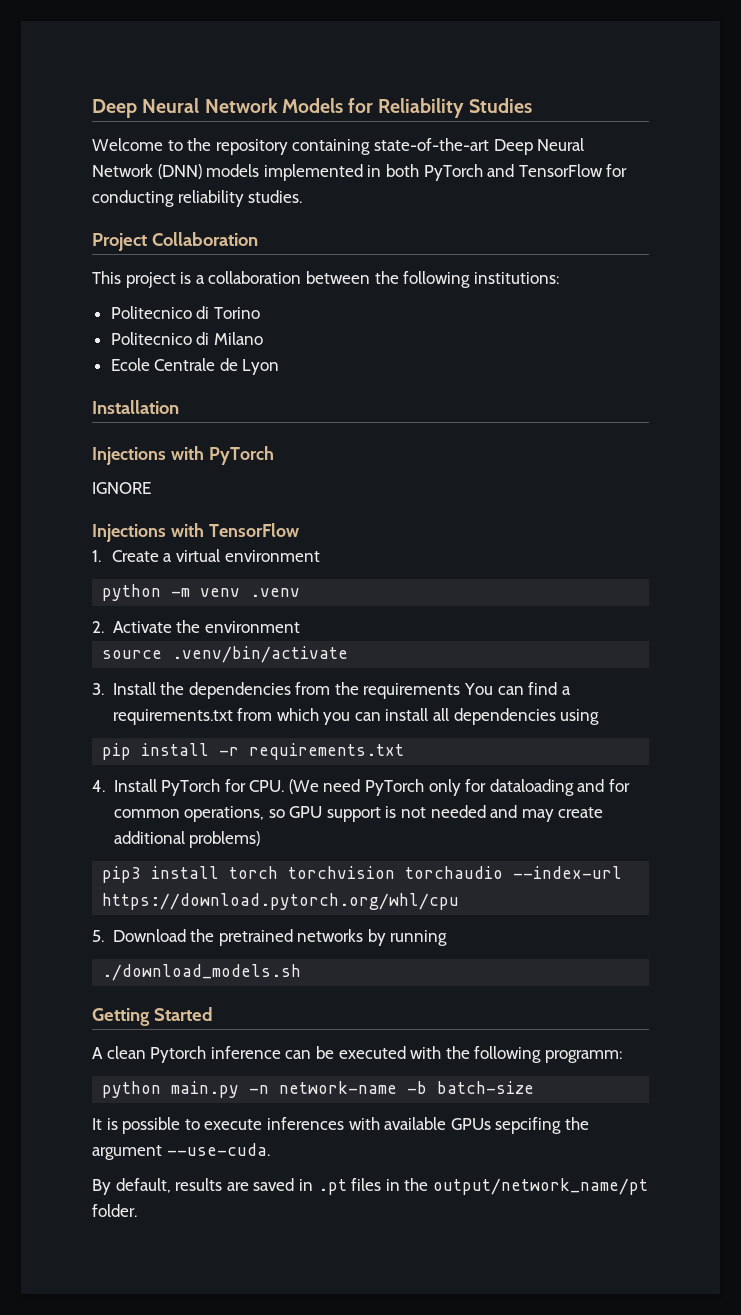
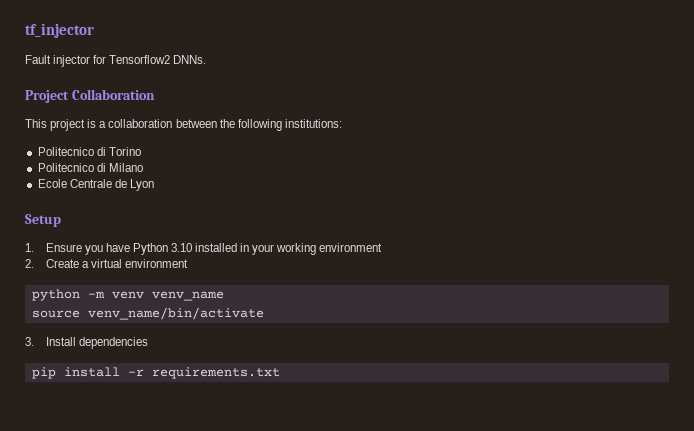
[92,98,532,118] [92,138,585,155] [92,164,628,181] [92,190,303,207] Deep Neural Network Models for Reliability Studies // Welcome to the repository containing state-of-the-art Deep Neural Network (DNN) models implemented in both PyTorch and TensorFlow for conducting reliability studies. -> [25,23,94,38] [25,55,207,67] tf_injector // Fault injector for Tensorflow2 DNNs.
[92,400,179,414] [92,446,274,465] [92,482,151,494] [92,523,299,542] [92,550,101,562] Installation // Injections with PyTorch // IGNORE // Injections with TensorFlow // 1. -> [25,214,61,227] [25,243,383,255] [25,259,34,268] Setup // 1. Ensure you have Python 3.10 installed in your working environment // 2.
[250,588,301,597] [92,620,300,633] .venv // 2. Activate the environment -> [151,291,224,301] venv_name
[172,646,349,663] .venv/bin/activate -> [87,307,264,320] venv_name/bin/activate
[160,682,571,699] [112,708,600,725] [102,743,405,760] [92,779,630,796] [113,805,604,822] [113,831,261,848] [102,866,623,883] [102,893,460,910] [92,929,448,946] [102,964,302,981] [92,1007,213,1026] [92,1046,622,1063] [102,1081,535,1098] [92,1117,589,1134] [92,1143,270,1160] [92,1178,648,1195] [92,1204,137,1217] the dependencies from the requirements You can find a requirements.txt from which you can install all dependencies using // pip install -r requirements.txt // 4. Install PyTorch for CPU. (We need PyTorch only for dataloading and for common operations, so GPU support is not needed and may create additional problems) // pip3 install torch torchvision torchaudio --index-url https://download.pytorch.org/whl/cpu // 5. Download the pretrained networks by running // ./download_models.sh // Getting Started // A clean Pytorch inference can be executed with the following programm: // python main.py -n network-name -b batch-size // It is possible to execute inferences with available GPUs sepcifing the argument --use-cuda. // By default, results are saved in .pt files in the output/network_name/pt folder. -> [78,337,148,349] [31,367,280,379] dependencies // pip install -r requirements.txt

